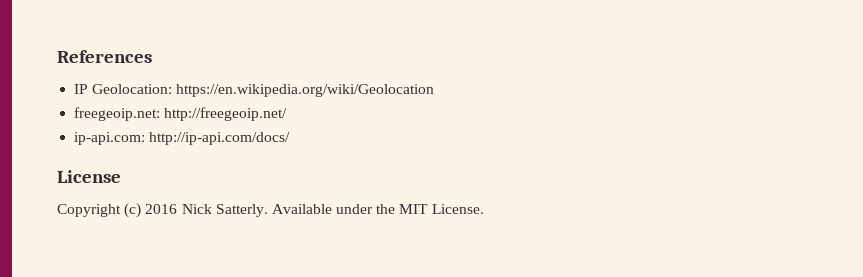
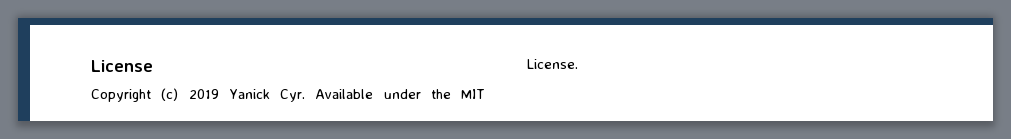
[57,50,152,63] [74,84,435,97] [74,107,288,121] [74,132,291,145] References // IP Geolocation: https://en.wikipedia.org/wiki/Geolocation // freegeoip.net: http://freegeoip.net/ // ip-api.com: http://ip-api.com/docs/ // -> (91, 66) none
[145,204,268,217] 2016 Nick Satterly. -> [188,89,305,102] 2019 Yanick Cyr.

